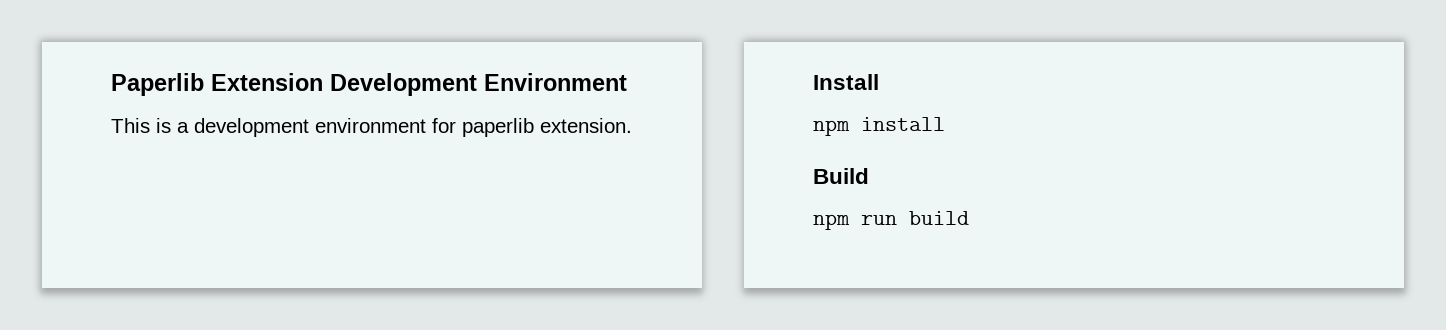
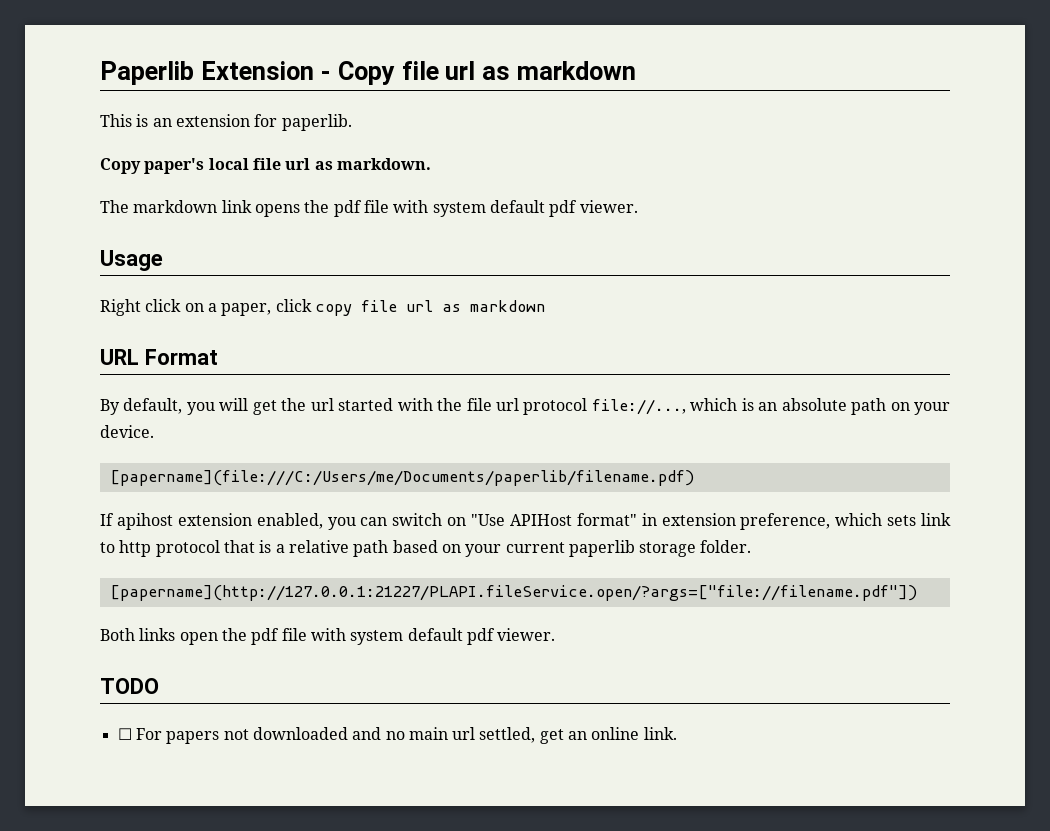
[330,73,627,96] [111,118,632,137] [813,74,879,90] [813,117,945,136] [813,168,869,184] [813,211,969,230] Development Environment // This is a development environment for paperlib extension. // Install // npm install // Build // npm run build -> [320,61,637,85] [100,114,352,131] [100,158,431,174] [100,200,638,217] [100,250,163,271] [100,299,545,316] [100,349,218,365] [100,398,951,415] [100,425,154,438] [109,470,694,486] [100,513,951,530] [100,540,752,557] [109,585,917,601] [100,628,556,645] [100,678,159,694] [117,727,677,744] - Copy file url as markdown // This is an extension for paperlib. // Copy paper's local file url as markdown. // The markdown link opens the pdf file with system default pdf viewer. // Usage // Right click on a paper, click copy file url as markdown // URL Format // By default, you will get the url started with the file url protocol file://..., which is an absolute path on your device. // [papername](file:///C:/Users/me/Documents/paperlib/filename.pdf) // If apihost extension enabled, you can switch on "Use APIHost format" in extension preference, which sets link to http protocol that is a relative path based on your current paperlib storage folder. // [papername](http://127.0.0.1:21227/PLAPI.fileService.open/?args=["file://filename.pdf"]) // Both links open the pdf file with system default pdf viewer. // TODO // ☐ For papers not downloaded and no main url settled, get an online link.

